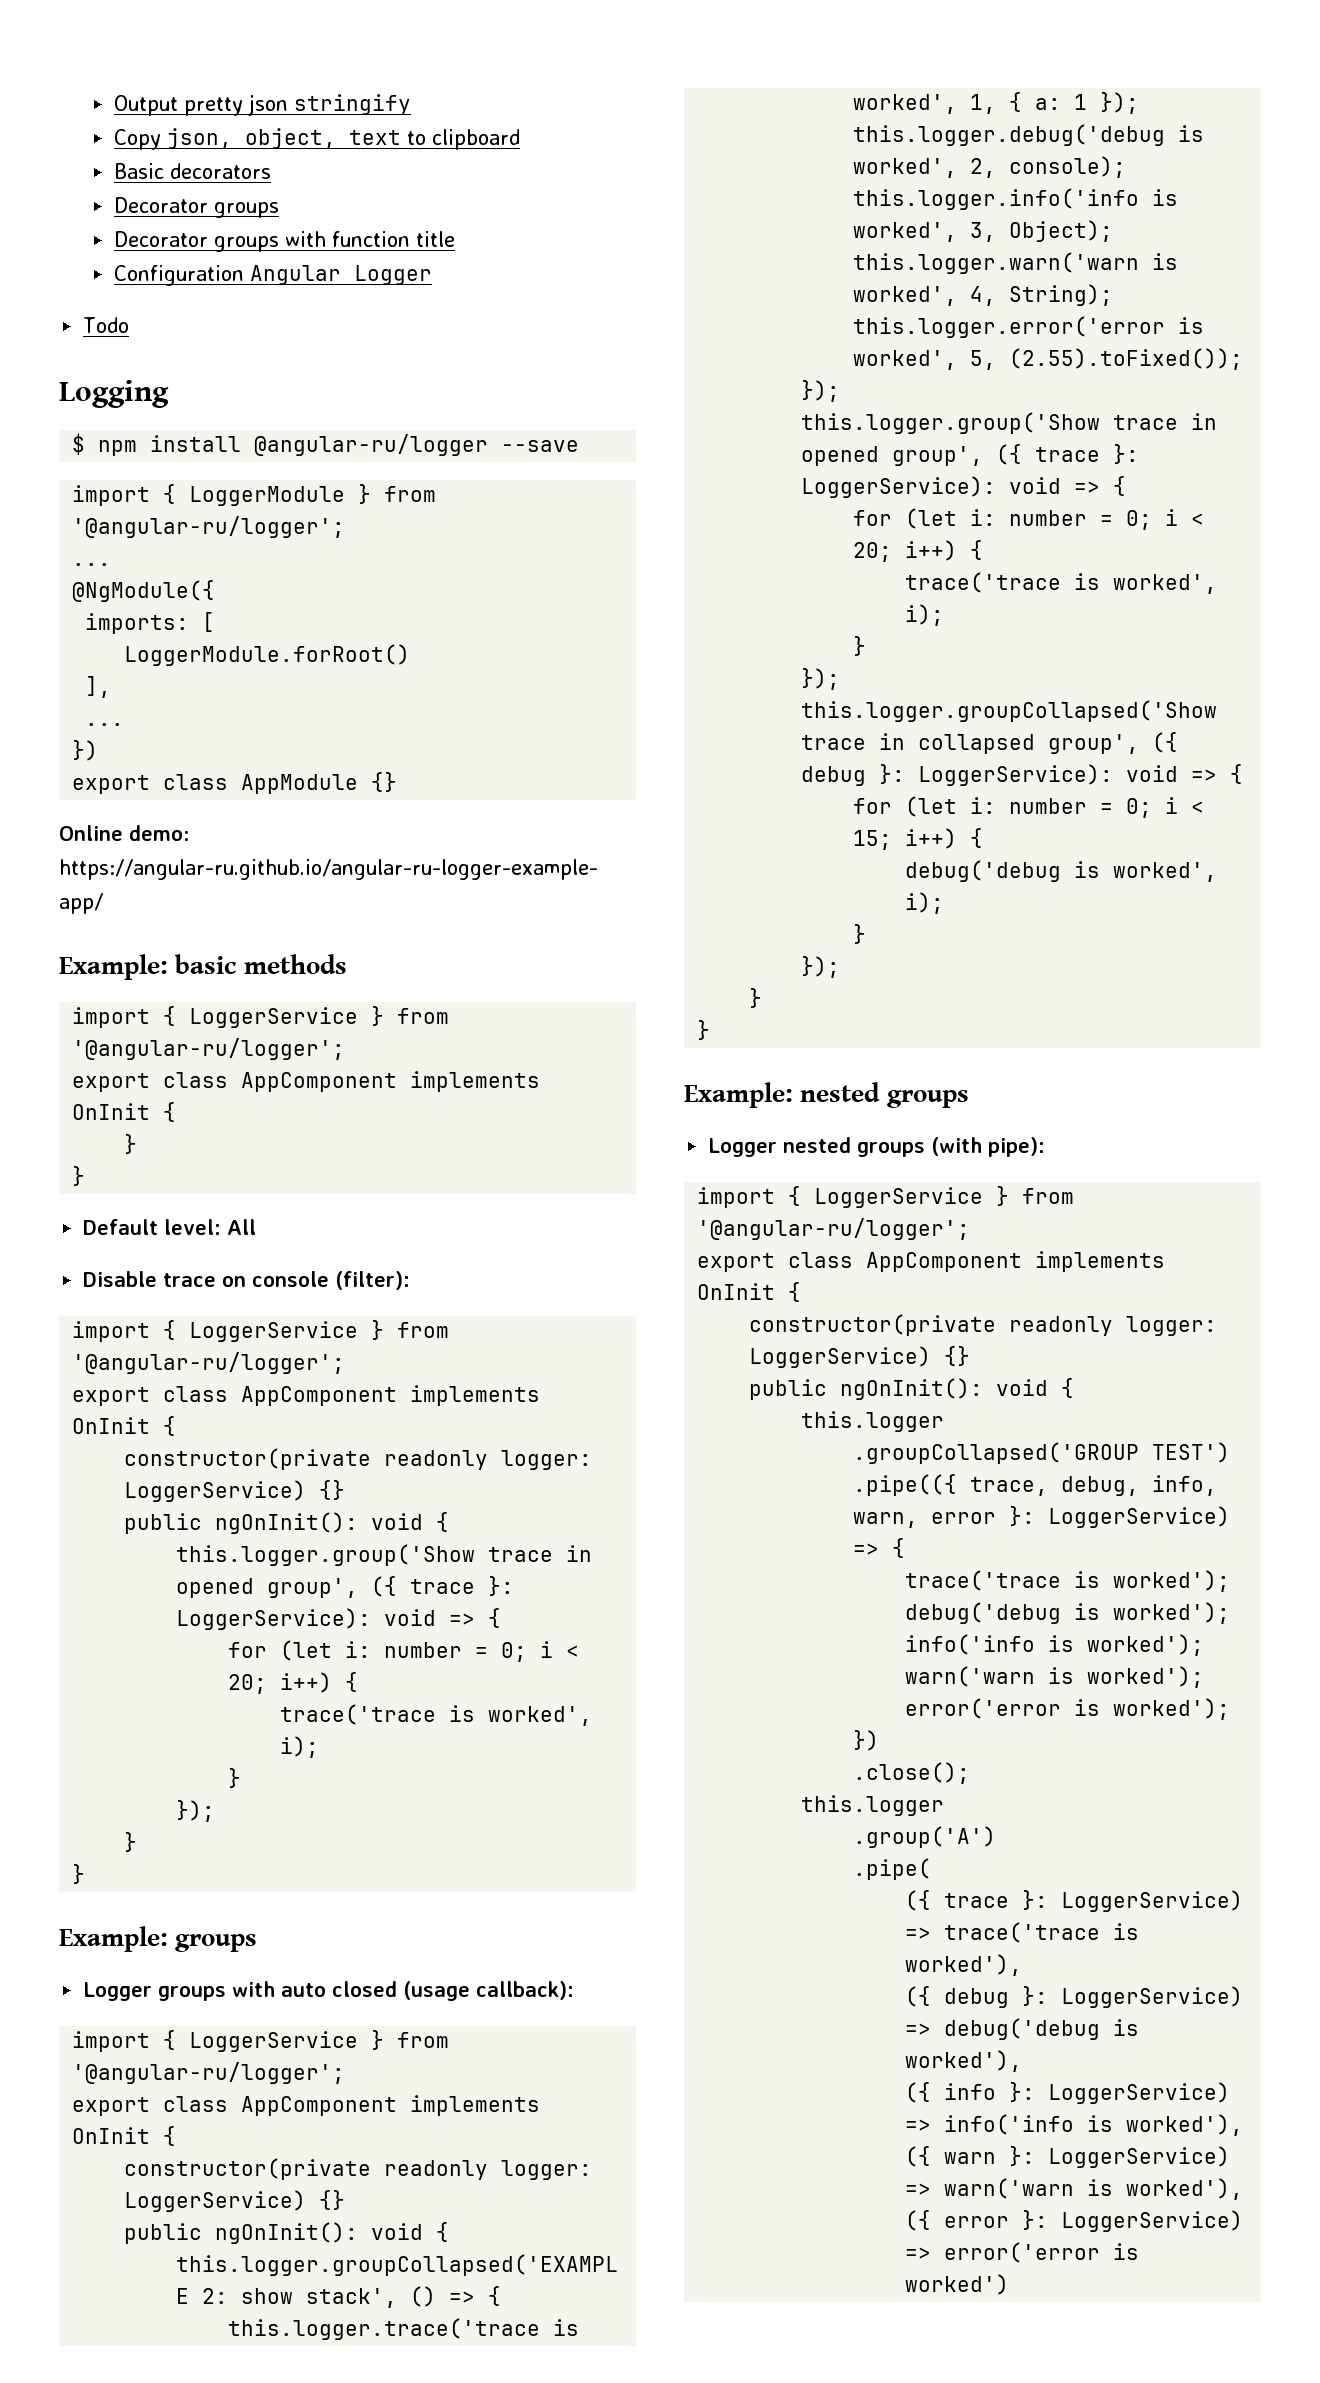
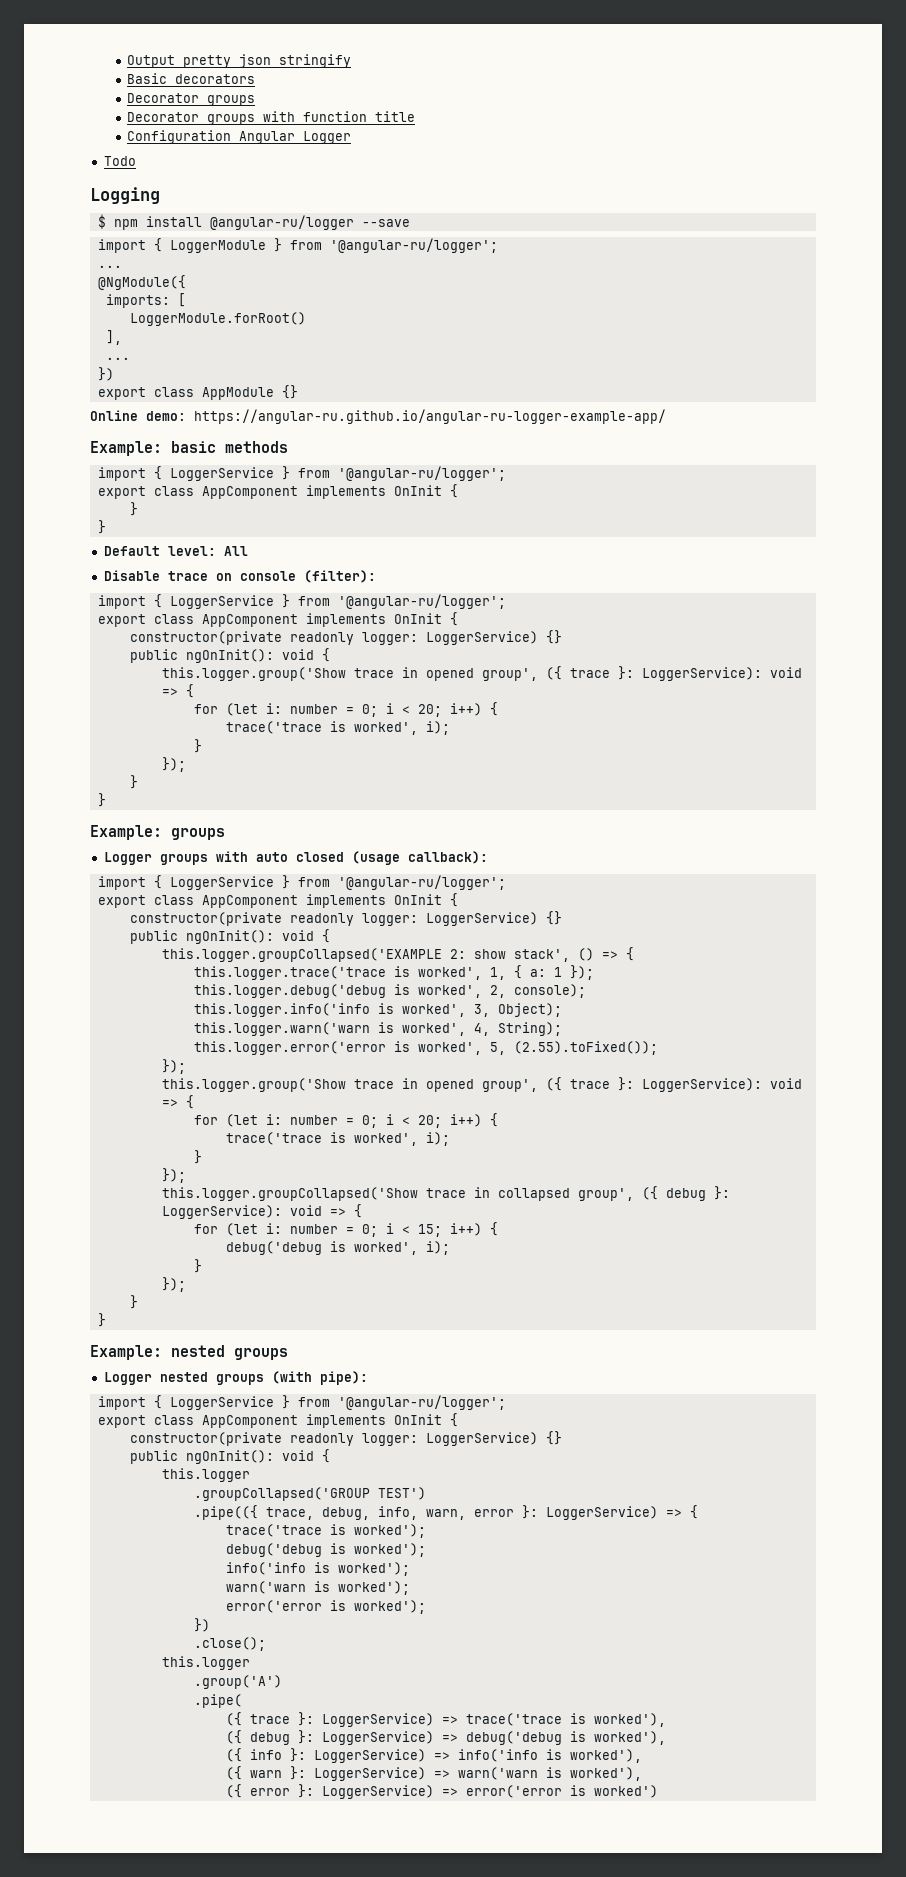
[113,128,520,150] // Copy json, object, text to clipboard -> (351, 61) none

